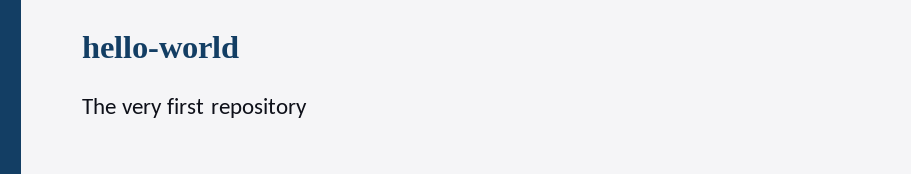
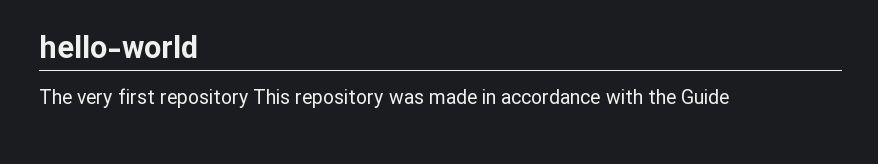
(307, 108) none -> [253,89,730,108] This repository was made in accordance with the Guide

